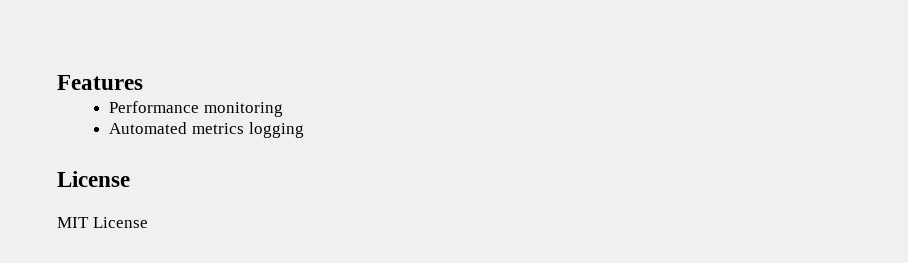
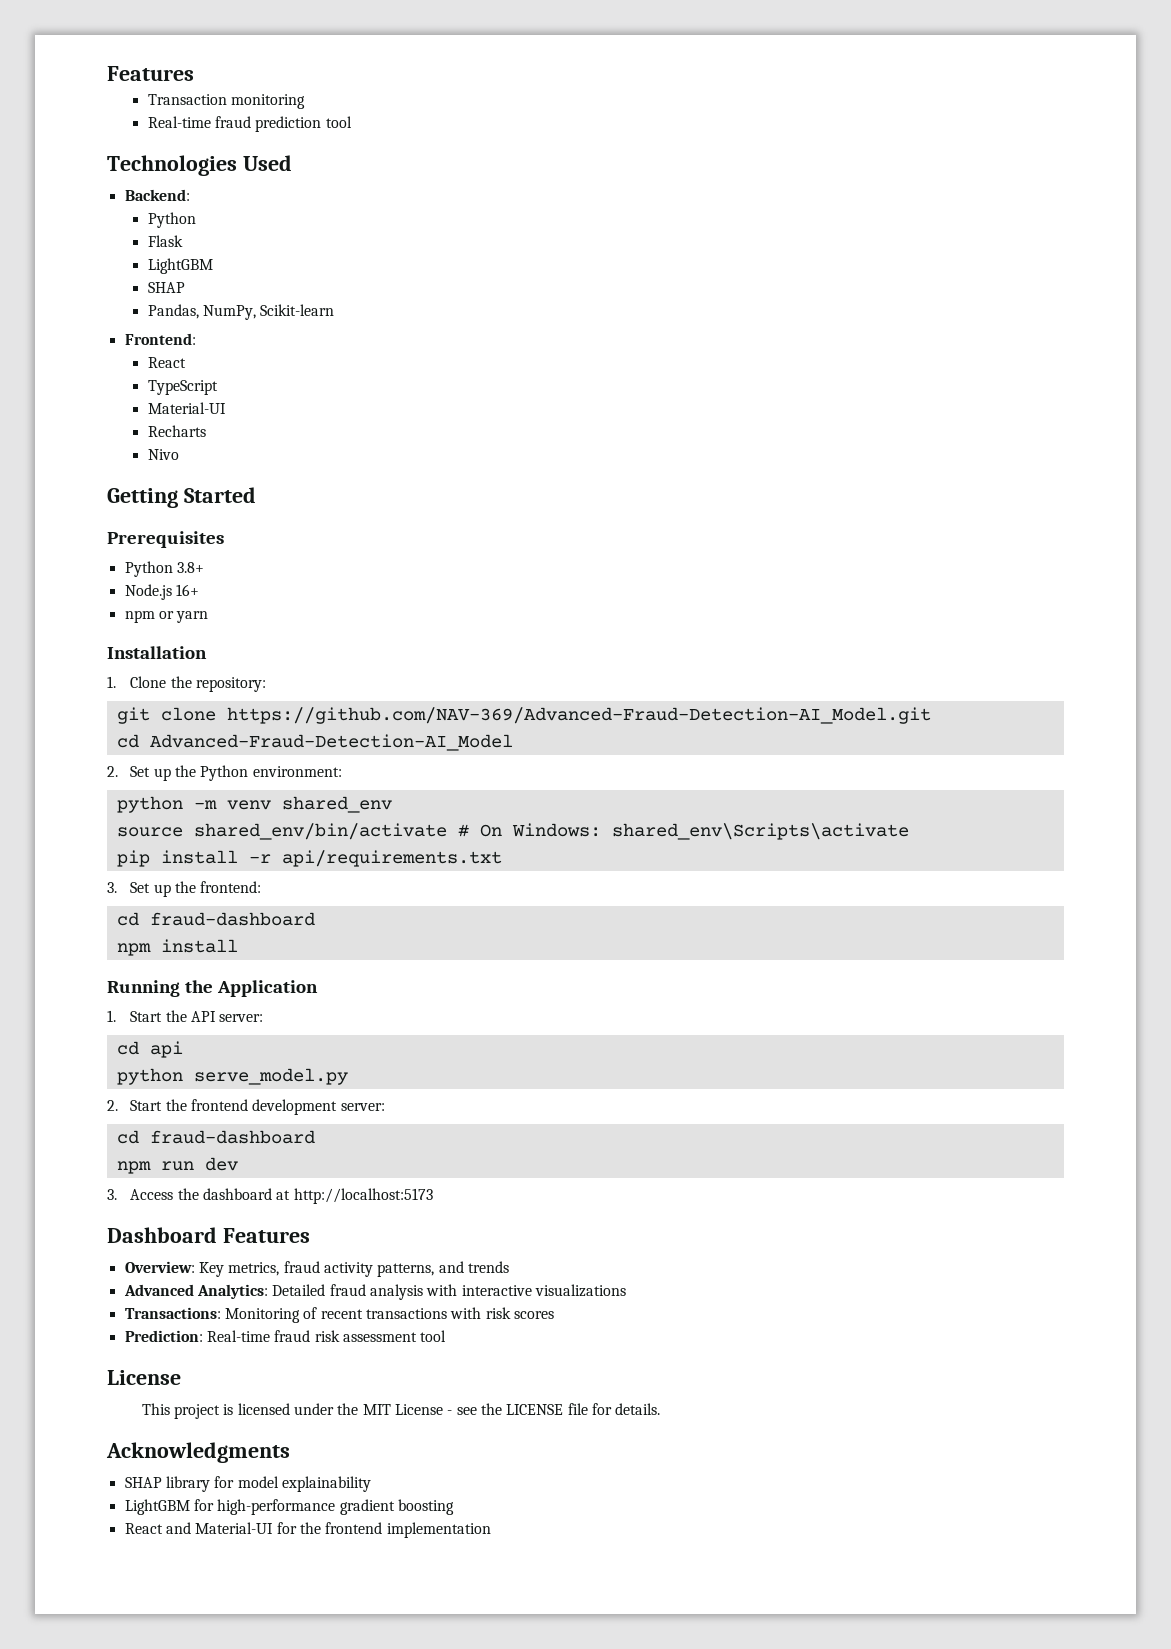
[57,75,143,90] [109,101,200,113] Features // Performance -> [107,66,194,81] [147,94,227,105] Features // Transaction
[109,122,304,138] [57,171,130,187] [57,217,148,228] Automated metrics logging // License // MIT License -> [147,116,352,132] [107,155,292,176] [124,189,190,201] [147,212,196,228] [147,235,183,247] [147,258,213,274] [147,282,185,293] [147,304,335,320] [124,333,196,345] [147,357,186,368] [147,380,218,395] [147,402,226,414] [147,425,206,437] [147,449,179,460] [107,487,256,508] [107,531,224,548] [124,561,204,577] [124,584,199,600] [124,610,209,623] [107,646,207,659] [107,676,266,692] [116,707,931,724] [116,734,513,751] [107,765,342,781] [116,796,392,813] [116,823,909,840] [116,850,502,867] [107,881,262,897] [116,912,315,926] [116,939,238,956] [107,980,318,997] [107,1010,264,1022] [116,1041,183,1058] [116,1068,348,1085] [107,1099,385,1115] [116,1130,315,1144] [116,1157,238,1174] [107,1188,433,1204] [107,1227,310,1243] [124,1261,509,1277] [123,1284,626,1300] [124,1307,554,1323] [124,1330,447,1342] [107,1370,181,1385] [141,1403,661,1419] [106,1442,290,1463] [124,1476,371,1492] [124,1499,454,1515] [124,1522,491,1538] Real-time fraud prediction tool // Technologies Used // Backend: // Python // Flask // LightGBM // SHAP // Pandas, NumPy, Scikit-learn // Frontend: // React // TypeScript // Material-UI // Recharts // Nivo // Getting Started // Prerequisites // Python 3.8+ // Node.js 16+ // npm or yarn // Installation // 1. Clone the repository: // git clone https://github.com/NAV-369/Advanced-Fraud-Detection-AI_Model.git // cd Advanced-Fraud-Detection-AI_Model // 2. Set up the Python environment: // python -m venv shared_env // source shared_env/bin/activate # On Windows: shared_env\Scripts\activate // pip install -r api/requirements.txt // 3. Set up the frontend: // cd fraud-dashboard // npm install // Running the Application // 1. Start the API server: // cd api // python serve_model.py // 2. Start the frontend development server: // cd fraud-dashboard // npm run dev // 3. Access the dashboard at http://localhost:5173 // Dashboard Features // Overview: Key metrics, fraud activity patterns, and trends // Advanced Analytics: Detailed fraud analysis with interactive visualizations // Transactions: Monitoring of recent transactions with risk scores // Prediction: Real-time fraud risk assessment tool // License // This project is licensed under the MIT License - see the LICENSE file for details. // Acknowledgments // SHAP library for model explainability // LightGBM for high-performance gradient boosting // React and Material-UI for the frontend implementation

